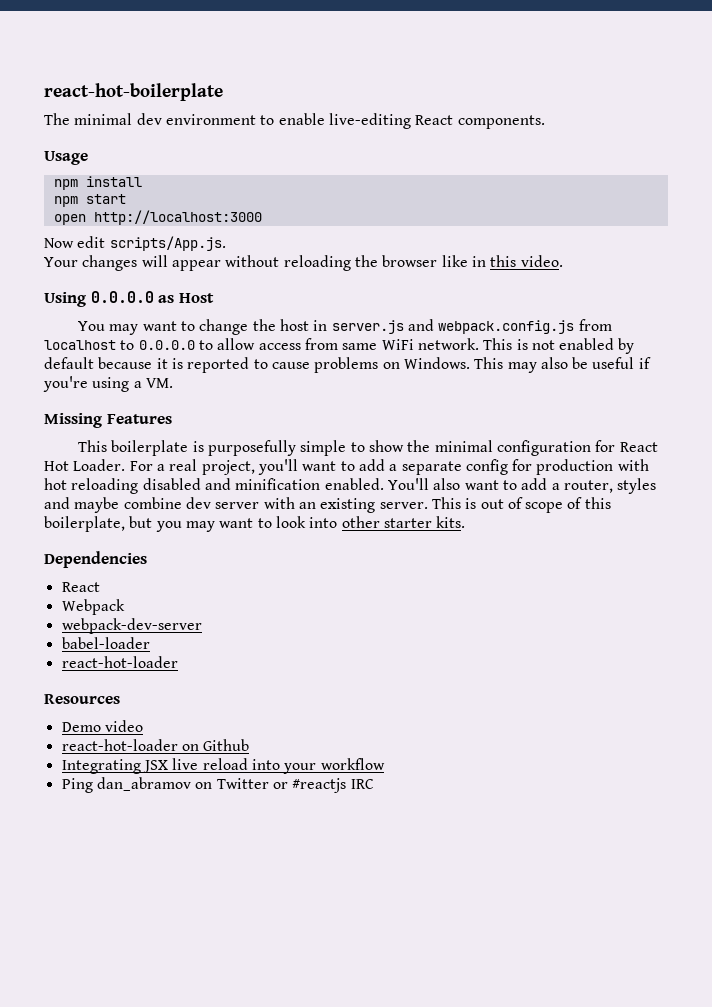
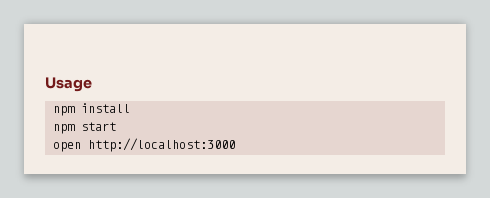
[44,83,223,101] [44,113,545,129] react-hot-boilerplate // The minimal dev environment to enable live-editing React components. // -> (45, 84) none
[44,236,226,251] [44,255,563,271] [44,291,214,307] [78,319,612,335] [44,338,635,354] [44,357,651,373] [43,376,173,392] [44,413,172,428] [78,440,658,456] [44,459,649,475] [44,478,657,494] [44,497,611,513] [44,516,466,532] [44,551,147,568] [61,582,100,592] [61,599,125,615] [61,618,202,634] [61,637,150,649] [61,656,178,668] [44,694,120,704] [61,720,143,732] [61,739,250,751] [61,758,385,774] [61,777,374,793] // Now edit scripts/App.js. // Your changes will appear without reloading the browser like in this video. // Using 0.0.0.0 as Host // You may want to change the host in server.js and webpack.config.js from localhost to 0.0.0.0 to allow access from same WiFi network. This is not enabled by default because it is reported to cause problems on Windows. This may also be useful if you're using a VM. // Missing Features // This boilerplate is purposefully simple to show the minimal configuration for React Hot Loader. For a real project, you'll want to add a separate config for production with hot reloading disabled and minification enabled. You'll also want to add a router, styles and maybe combine dev server with an existing server. This is out of scope of this boilerplate, but you may want to look into other starter kits. // Dependencies // React // Webpack // webpack-dev-server // babel-loader // react-hot-loader // Resources // Demo video // react-hot-loader on Github // Integrating JSX live reload into your workflow // Ping dan_abramov on Twitter or #reactjs IRC -> (235, 145) none

